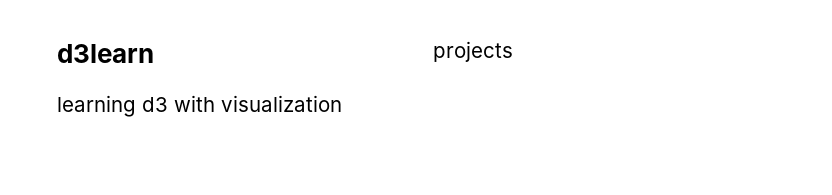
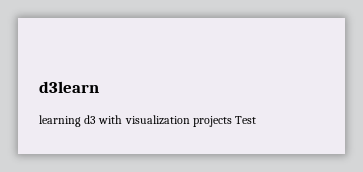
(513, 51) none -> [235,116,257,124] Test

